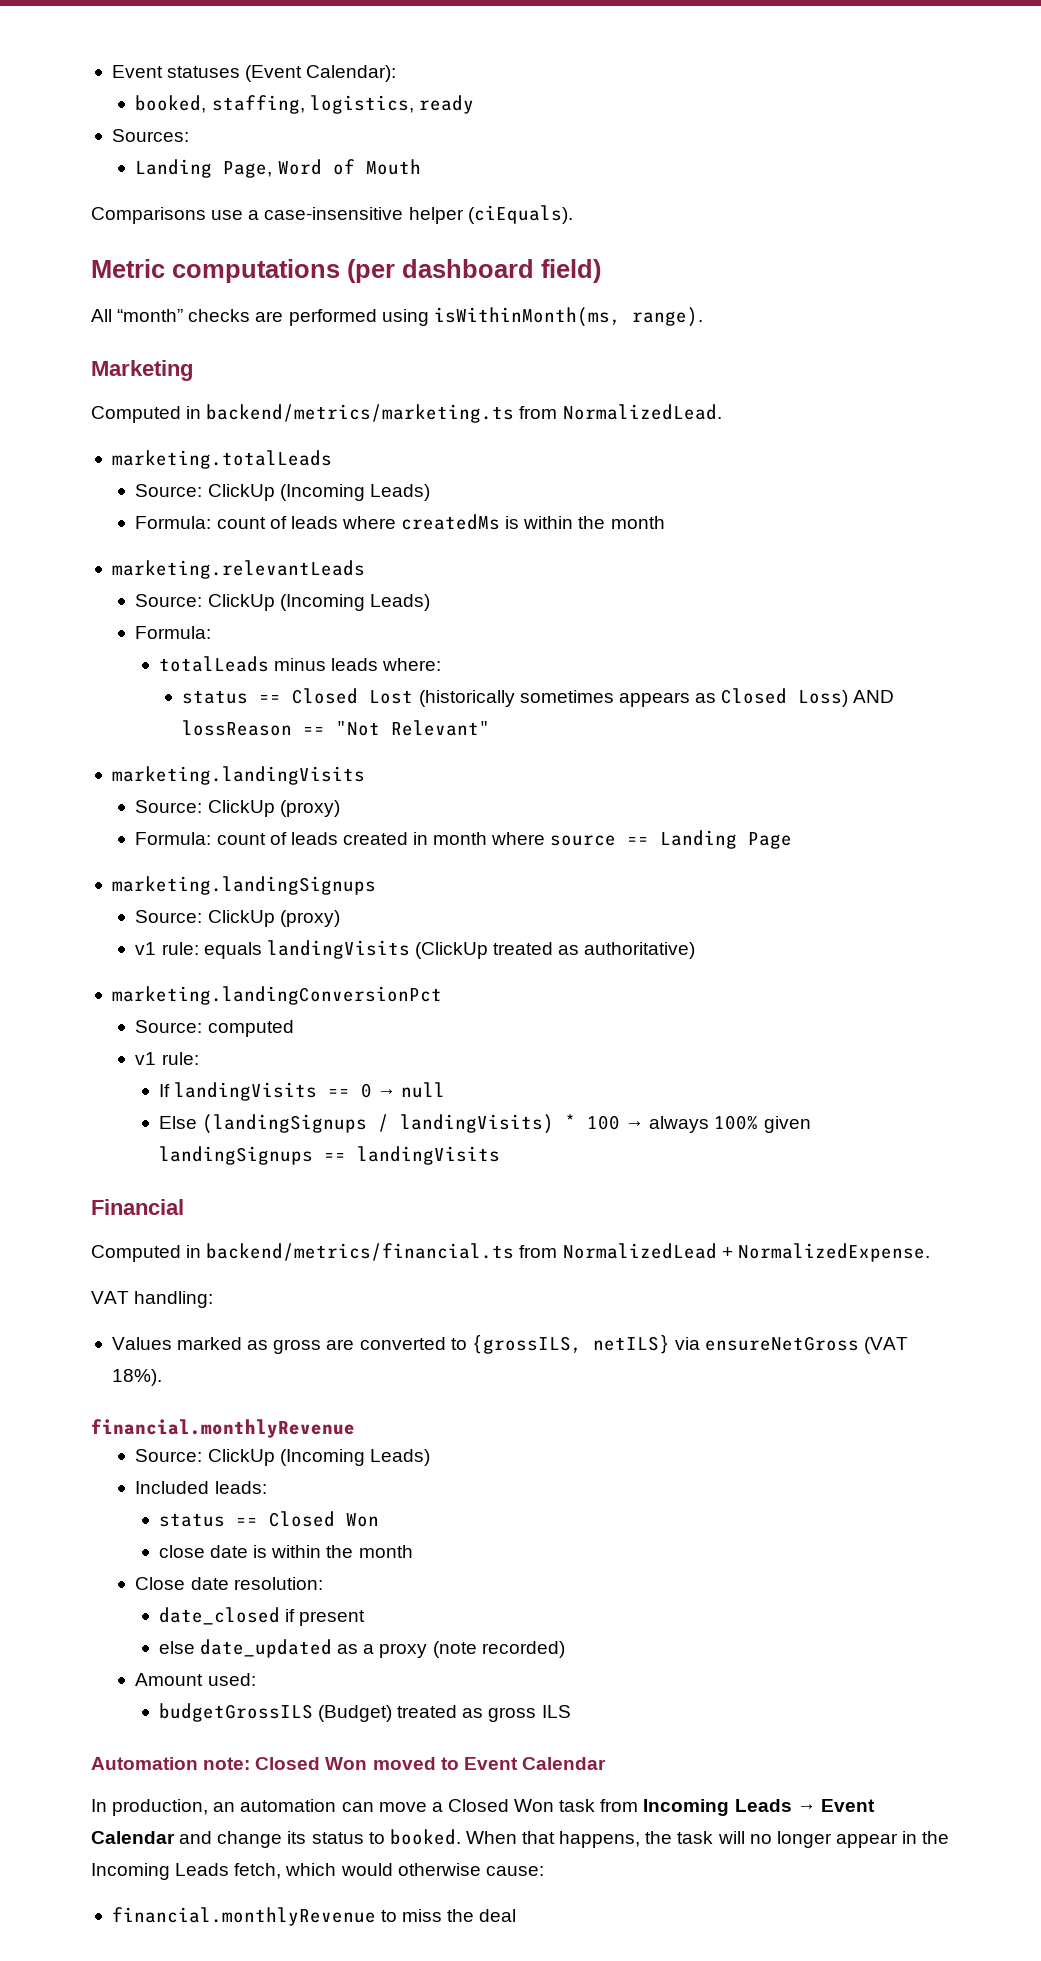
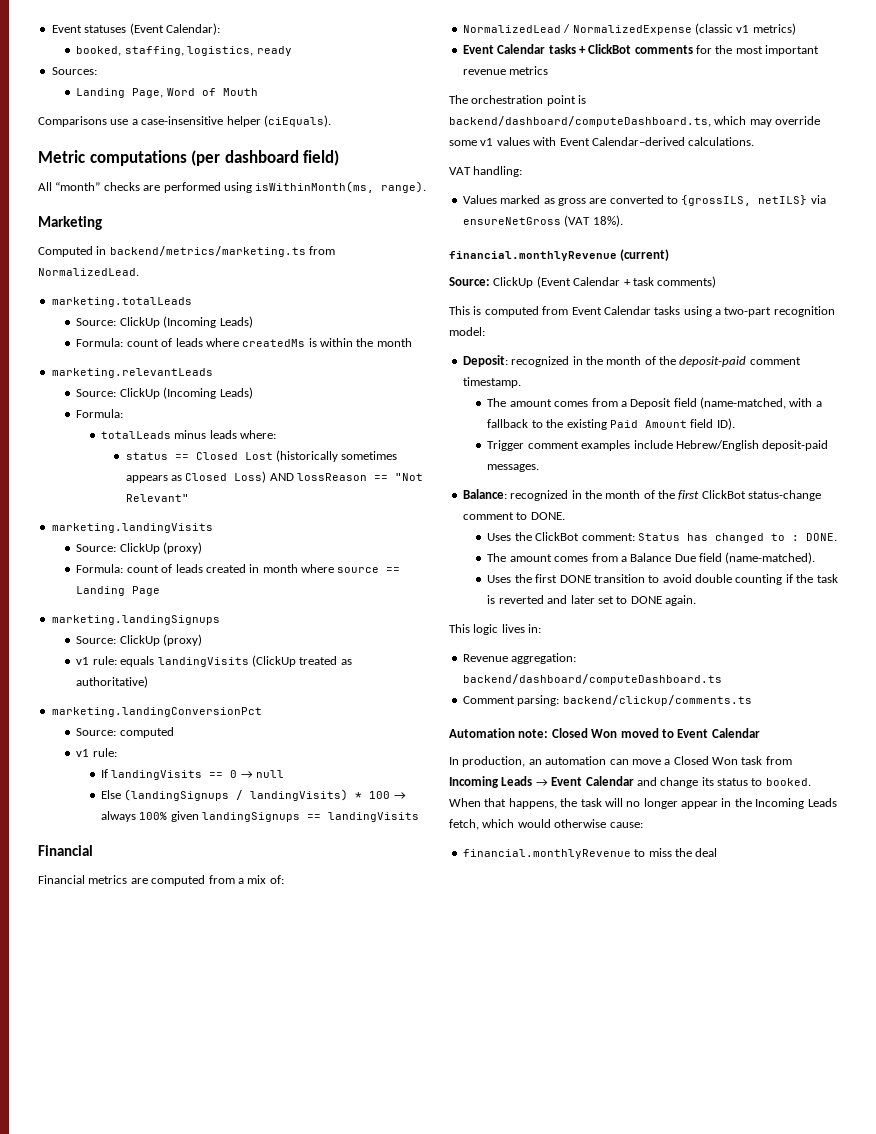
[91,1243,930,1262] Computed in backend/metrics/financial.ts from NormalizedLead + NormalizedExpense. -> [38,875,284,886] [462,23,796,35] [462,44,820,56] [462,66,549,75] [449,95,587,106] [449,116,821,127] [449,137,755,146] Financial metrics are computed from a mix of: // NormalizedLead / NormalizedExpense (classic v1 metrics) // Event Calendar tasks + ClickBot comments for the most important revenue metrics // The orchestration point is backend/dashboard/computeDashboard.ts, which may override some v1 values with Event Calendar–derived calculations.
[135,1449,430,1466] [135,1481,267,1494] [158,1511,379,1527] [158,1545,413,1558] [135,1577,323,1590] [158,1607,366,1626] [158,1639,565,1658] [135,1673,256,1686] [158,1703,571,1722] // Source: ClickUp (Incoming Leads) // Included leads: // status == Closed Won // close date is within the month // Close date resolution: // date_closed if present // else date_updated as a proxy (note recorded) // Amount used: // budgetGrossILS (Budget) treated as gross ILS -> [620,249,670,261] [449,276,717,288] [449,306,835,317] [449,327,485,336] [462,355,801,367] [462,377,521,388] [487,397,822,409] [487,418,735,430] [487,440,829,451] [487,464,540,472] [462,489,822,501] [462,512,565,520] [487,532,837,543] [487,552,816,564] [487,574,838,585] [487,595,697,606] [449,624,542,635] [462,653,577,664] [462,674,722,685] [462,695,752,706] (current) // Source: ClickUp (Event Calendar + task comments) // This is computed from Event Calendar tasks using a two-part recognition model: // Deposit: recognized in the month of the deposit-paid comment timestamp. // The amount comes from a Deposit field (name-matched, with a fallback to the existing Paid Amount field ID). // Trigger comment examples include Hebrew/English deposit-paid messages. // Balance: recognized in the month of the first ClickBot status-change comment to DONE. // Uses the ClickBot comment: Status has changed to : DONE. // The amount comes from a Balance Due field (name-matched). // Uses the first DONE transition to avoid double counting if the task is reverted and later set to DONE again. // This logic lives in: // Revenue aggregation: backend/dashboard/computeDashboard.ts // Comment parsing: backend/clickup/comments.ts

